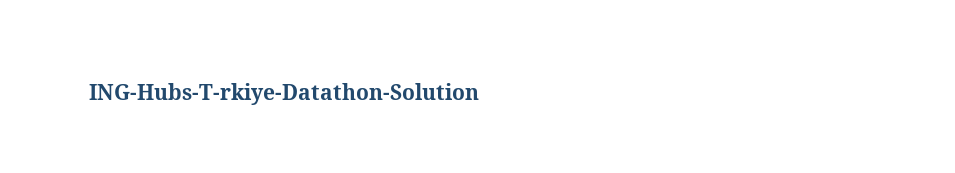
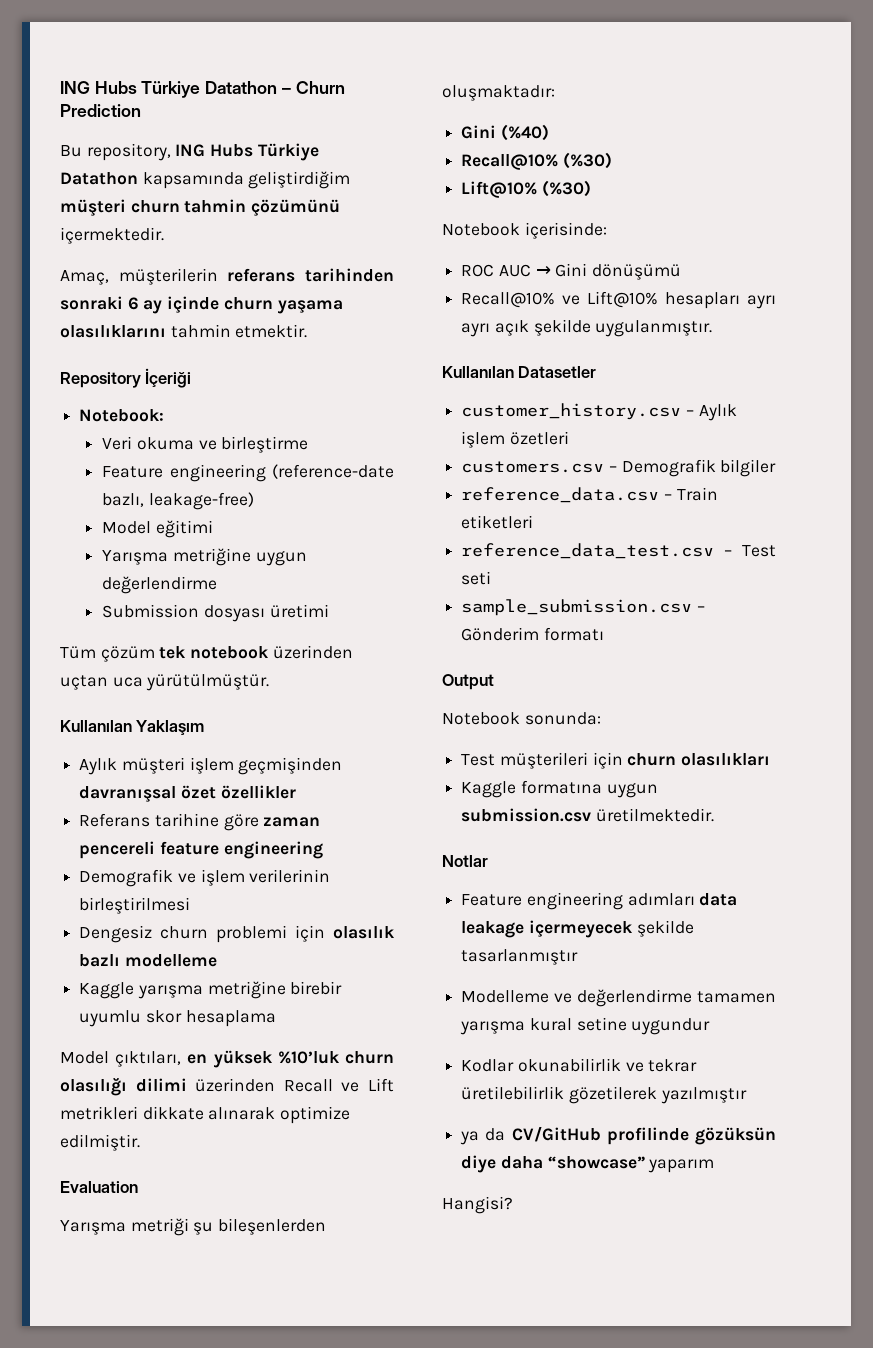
[89,83,479,105] ING-Hubs-T-rkiye-Datathon-Solution -> [60,81,345,98] [60,104,141,117] [60,143,319,161] [60,171,351,189] [60,199,341,217] [60,227,164,244] [60,268,395,285] [60,296,343,314] [60,324,308,338] [60,368,192,388] [79,409,165,422] [102,436,309,453] [102,464,394,482] [102,492,254,510] [102,520,213,538] [102,548,307,566] [102,576,218,594] [102,604,329,622] [60,645,353,662] [60,674,270,691] [60,720,205,735] [79,757,343,775] [79,785,296,803] [79,813,321,831] [79,841,323,859] [79,869,331,887] [79,897,191,914] [79,925,395,943] [79,954,217,967] [79,981,343,999] [79,1010,276,1027] [60,1050,394,1068] [60,1078,394,1096] [60,1106,351,1124] [60,1134,140,1151] [60,1181,138,1193] [60,1218,327,1236] [442,85,555,101] [461,124,549,141] [461,152,612,170] [461,180,591,198] [442,222,607,239] [461,263,682,280] [461,291,776,309] [461,319,713,337] [442,366,597,378] [461,403,737,421] [461,431,569,448] [461,459,777,477] [461,487,718,503] [461,515,534,529] [461,543,776,559] [461,571,492,585] [461,599,705,616] [461,627,604,641] [442,674,494,690] [442,712,601,725] [461,752,771,769] [461,780,658,798] [461,808,714,822] [442,855,488,867] [461,892,738,910] [461,920,694,938] [461,949,579,965] [461,989,776,1007] [460,1017,711,1035] [461,1058,698,1072] [461,1086,747,1104] [460,1126,776,1145] [461,1155,715,1173] [442,1196,513,1214] ING Hubs Türkiye Datathon – Churn Prediction // Bu repository, ING Hubs Türkiye Datathon kapsamında geliştirdiğim müşteri churn tahmin çözümünü içermektedir. // Amaç, müşterilerin referans tarihinden sonraki 6 ay içinde churn yaşama olasılıklarını tahmin etmektir. // Repository İçeriği // Notebook: // Veri okuma ve birleştirme // Feature engineering (reference-date bazlı, leakage-free) // Model eğitimi // Yarışma metriğine uygun değerlendirme // Submission dosyası üretimi // Tüm çözüm tek notebook üzerinden uçtan uca yürütülmüştür. // Kullanılan Yaklaşım // Aylık müşteri işlem geçmişinden davranışsal özet özellikler // Referans tarihine göre zaman pencereli feature engineering // Demografik ve işlem verilerinin birleştirilmesi // Dengesiz churn problemi için olasılık bazlı modelleme // Kaggle yarışma metriğine birebir uyumlu skor hesaplama // Model çıktıları, en yüksek %10’luk churn olasılığı dilimi üzerinden Recall ve Lift metrikleri dikkate alınarak optimize edilmiştir. // Evaluation // Yarışma metriği şu bileşenlerden oluşmaktadır: // Gini (%40) // Recall@10% (%30) // Lift@10% (%30) // Notebook içerisinde: // ROC AUC → Gini dönüşümü // Recall@10% ve Lift@10% hesapları ayrı ayrı açık şekilde uygulanmıştır. // Kullanılan Datasetler // customer_history.csv – Aylık işlem özetleri // customers.csv – Demografik bilgiler // reference_data.csv – Train etiketleri // reference_data_test.csv – Test seti // sample_submission.csv – Gönderim formatı // Output // Notebook sonunda: // Test müşterileri için churn olasılıkları // Kaggle formatına uygun submission.csv üretilmektedir. // Notlar // Feature engineering adımları data leakage içermeyecek şekilde tasarlanmıştır // Modelleme ve değerlendirme tamamen yarışma kural setine uygundur // Kodlar okunabilirlik ve tekrar üretilebilirlik gözetilerek yazılmıştır // ya da CV/GitHub profilinde gözüksün diye daha “showcase” yaparım // Hangisi?

